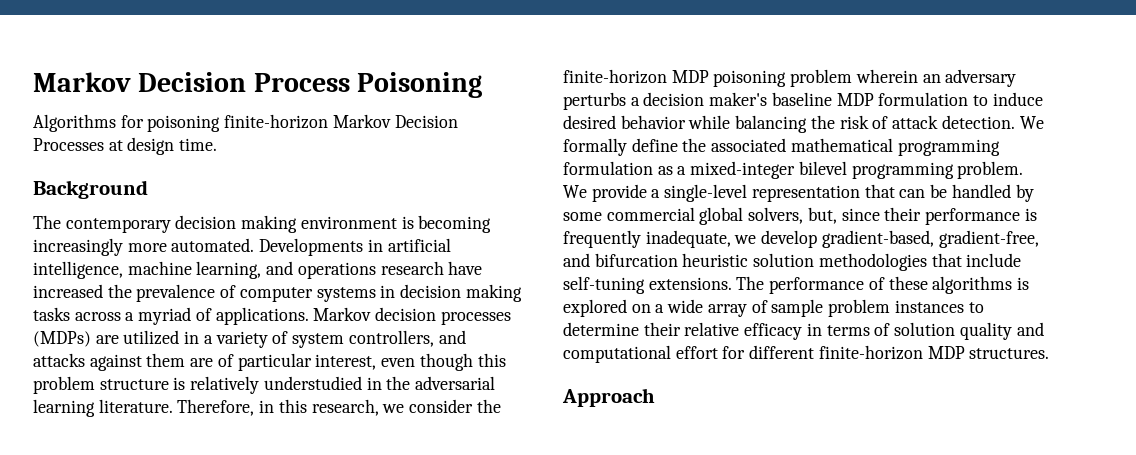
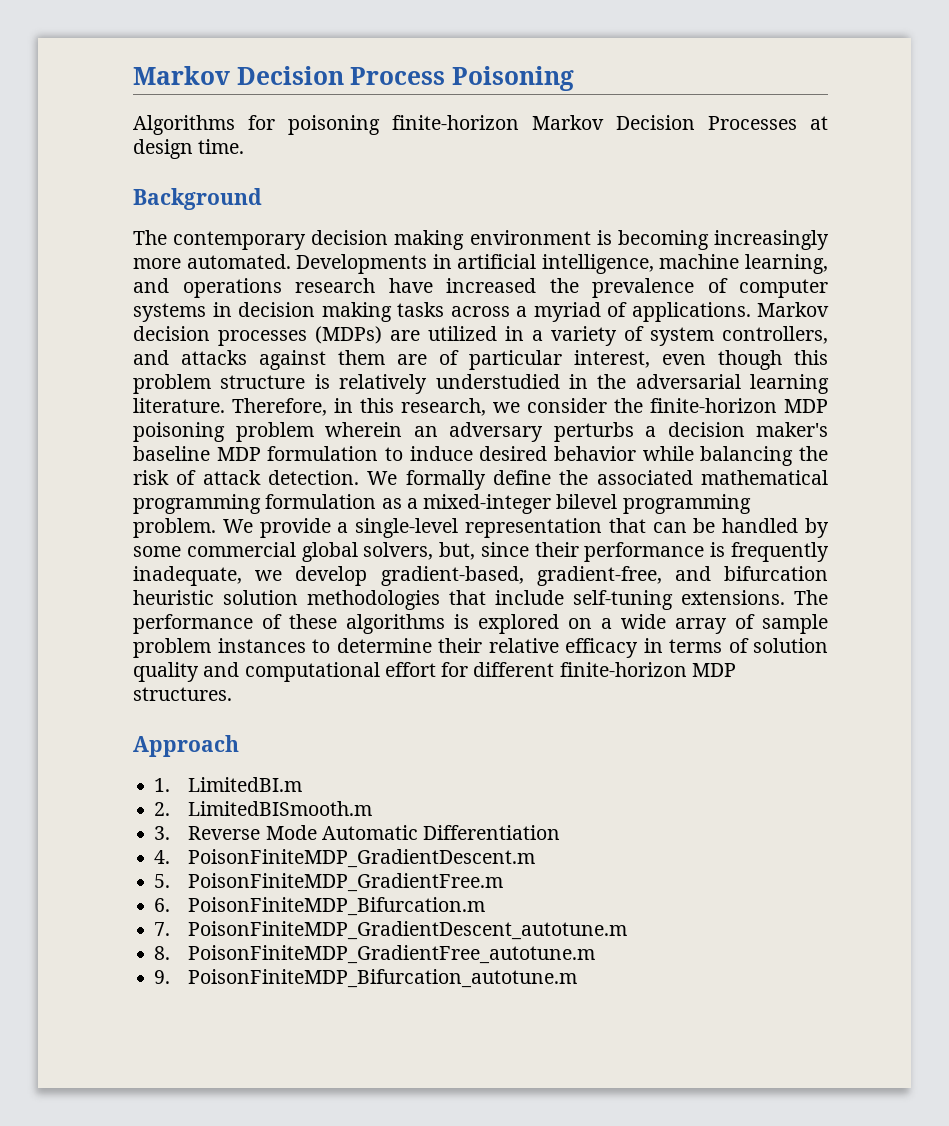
(655, 397) none -> [154,777,303,792] [154,801,373,816] [154,825,561,840] [154,849,536,868] [154,873,504,892] [154,897,486,916] [154,921,628,940] [154,945,596,964] [154,969,578,988] // 1. LimitedBI.m // 2. LimitedBISmooth.m // 3. Reverse Mode Automatic Differentiation // 4. PoisonFiniteMDP_GradientDescent.m // 5. PoisonFiniteMDP_GradientFree.m // 6. PoisonFiniteMDP_Bifurcation.m // 7. PoisonFiniteMDP_GradientDescent_autotune.m // 8. PoisonFiniteMDP_GradientFree_autotune.m // 9. PoisonFiniteMDP_Bifurcation_autotune.m

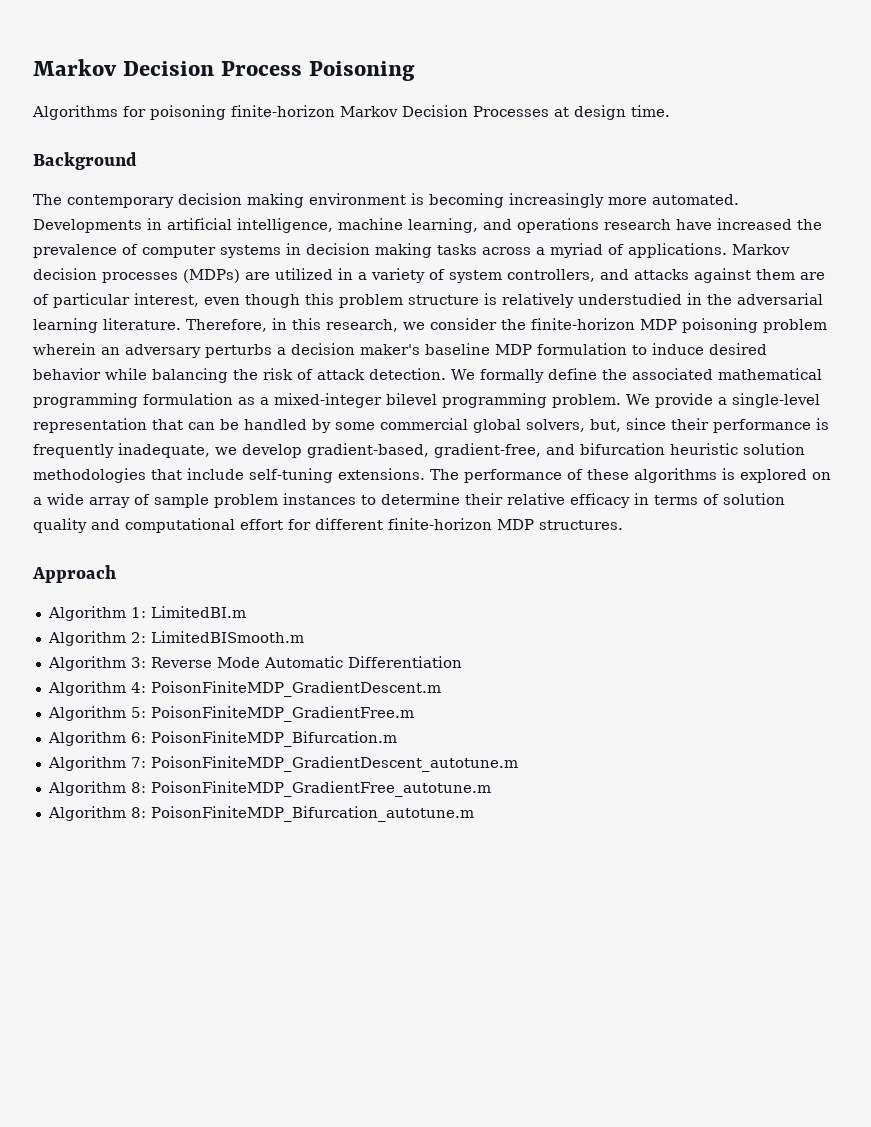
[154,778,171,792] 1. -> [47,606,146,621] Algorithm 1:
[154,802,171,816] 2. -> [47,631,146,646] Algorithm 2:
[154,826,171,840] 3. -> [47,656,146,671] Algorithm 3:
[154,850,171,864] 4. -> [47,681,146,696] Algorithm 4:
[154,874,171,888] 5. -> [47,706,146,721] Algorithm 5:
[154,898,171,912] 6. -> [47,731,146,746] Algorithm 6:
[154,922,171,936] 7. -> [47,756,146,771] Algorithm 7:
[154,946,171,960] 8. -> [47,781,146,796] Algorithm 8:
[154,970,171,984] 9. -> [47,806,146,821] Algorithm 8:

